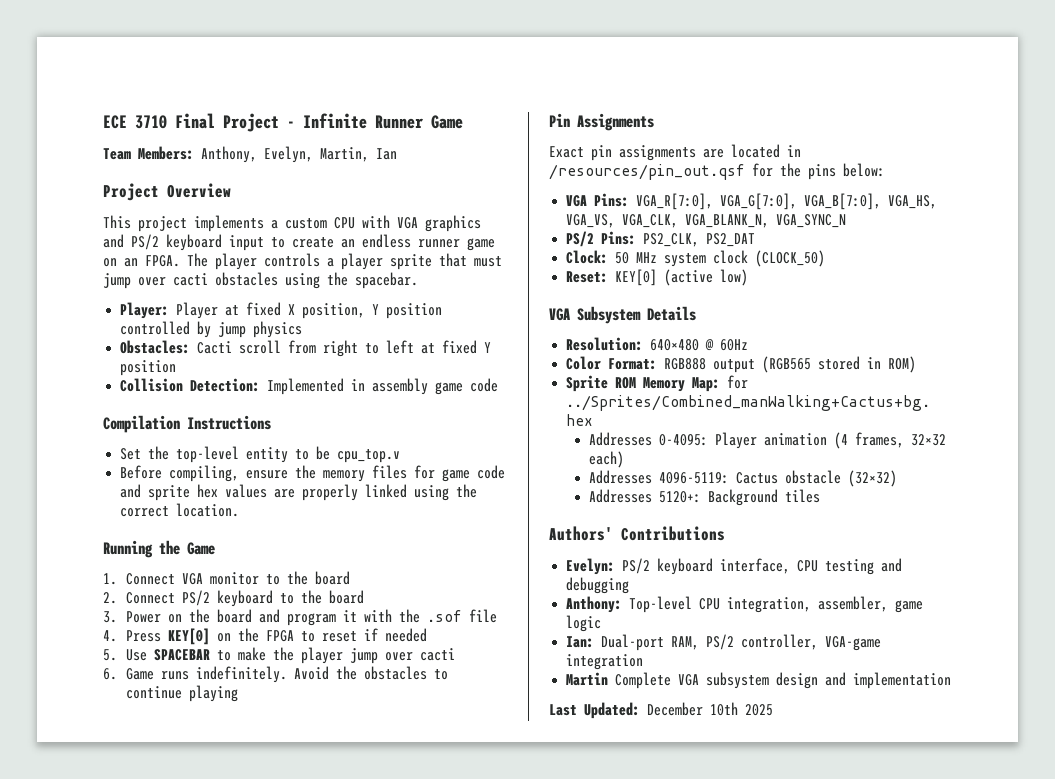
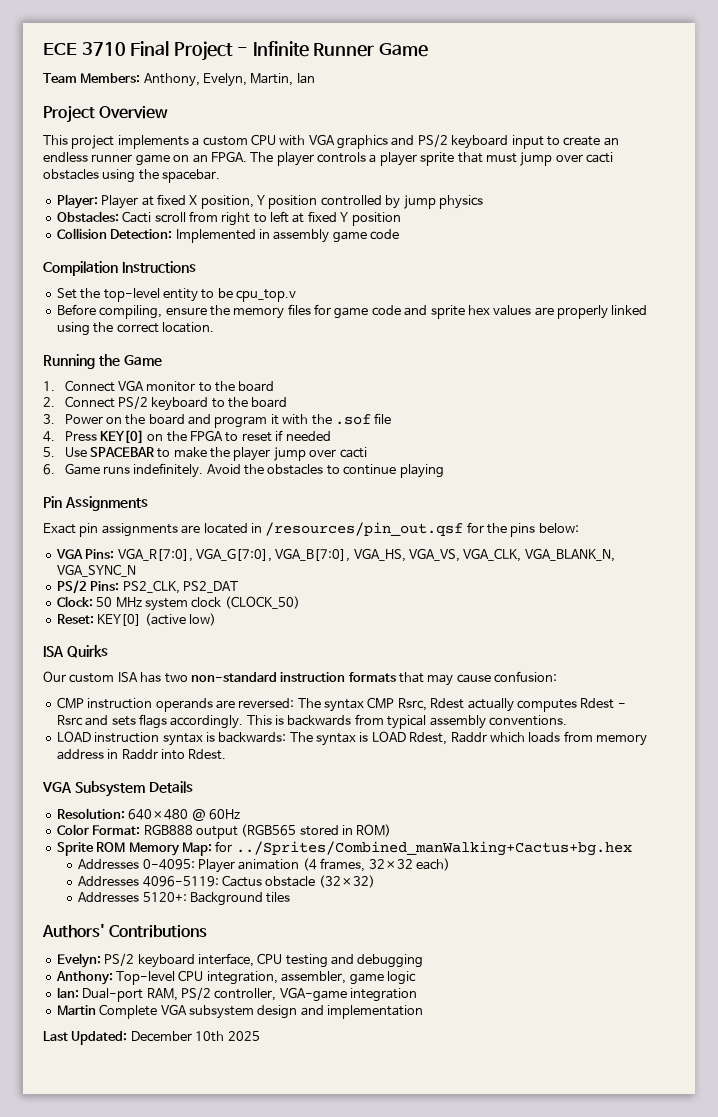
(749, 277) none -> [43,645,108,658] [43,671,558,686] [56,697,626,712] [56,714,567,729] [56,731,647,746] [56,749,227,760] // ISA Quirks // Our custom ISA has two non-standard instruction formats that may cause confusion: // CMP instruction operands are reversed: The syntax CMP Rsrc, Rdest actually computes Rdest - Rsrc and sets flags accordingly. This is backwards from typical assembly conventions. // LOAD instruction syntax is backwards: The syntax is LOAD Rdest, Raddr which loads from memory address in Raddr into Rdest.

